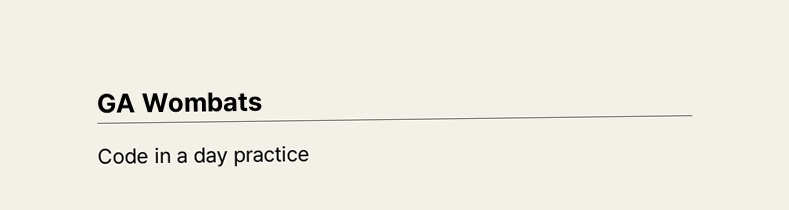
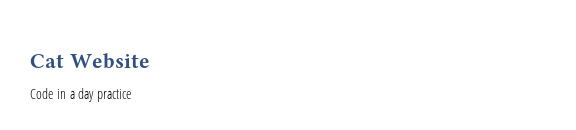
[96,91,264,114] GA Wombats -> [30,53,150,69] Cat Website

